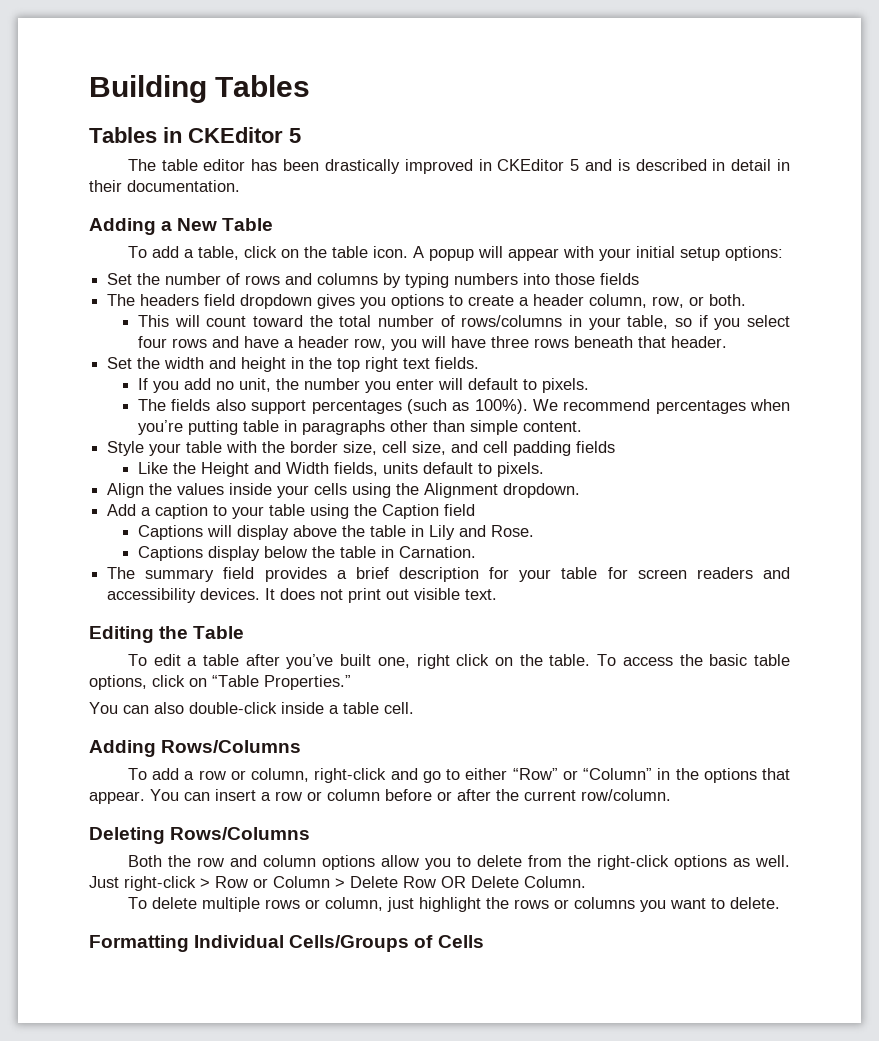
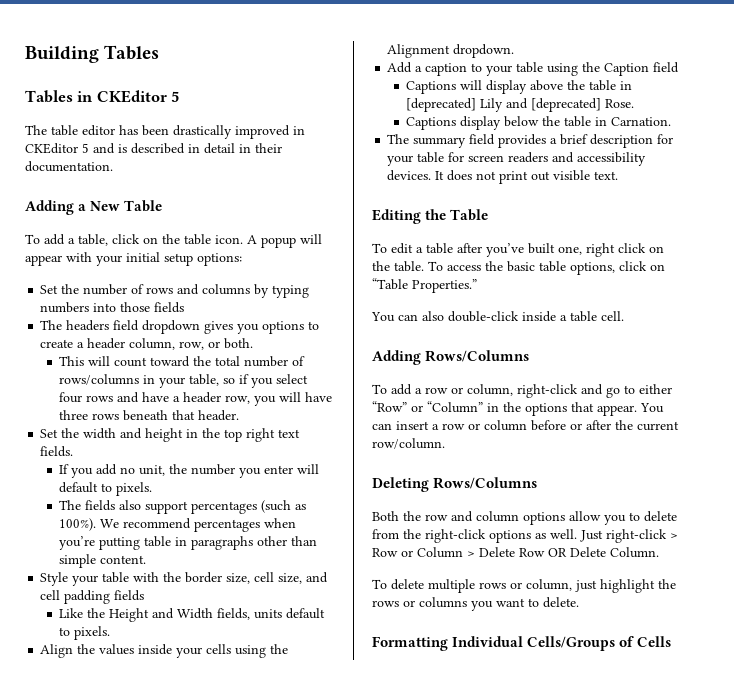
(425, 531) none -> [406,98,477,112] [deprecated]
(487, 531) none -> [531,98,602,112] [deprecated]

